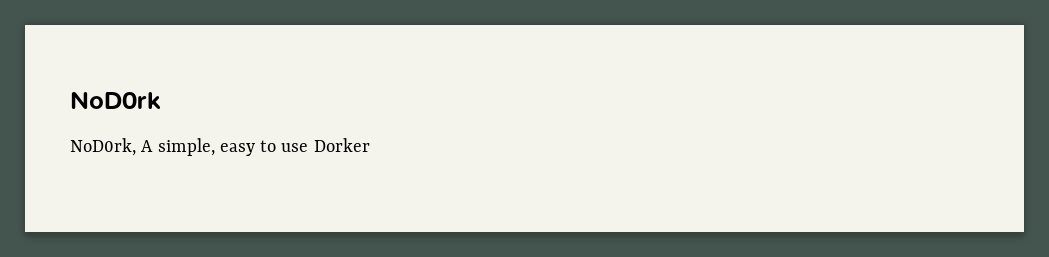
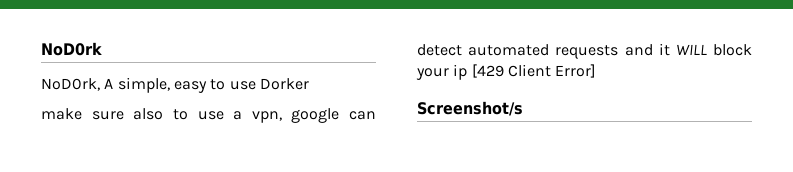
(370, 145) none -> [41,108,376,123] [417,43,753,59] [416,64,597,80] [417,101,523,116] // make sure also to use a vpn, google can detect automated requests and it WILL block your ip [429 Client Error] // Screenshot/s

